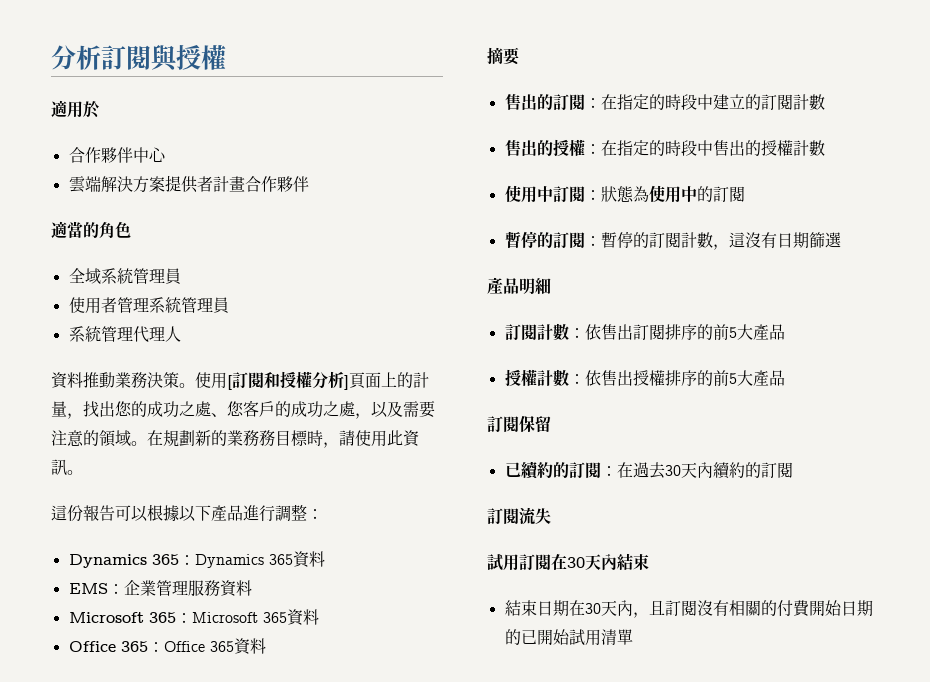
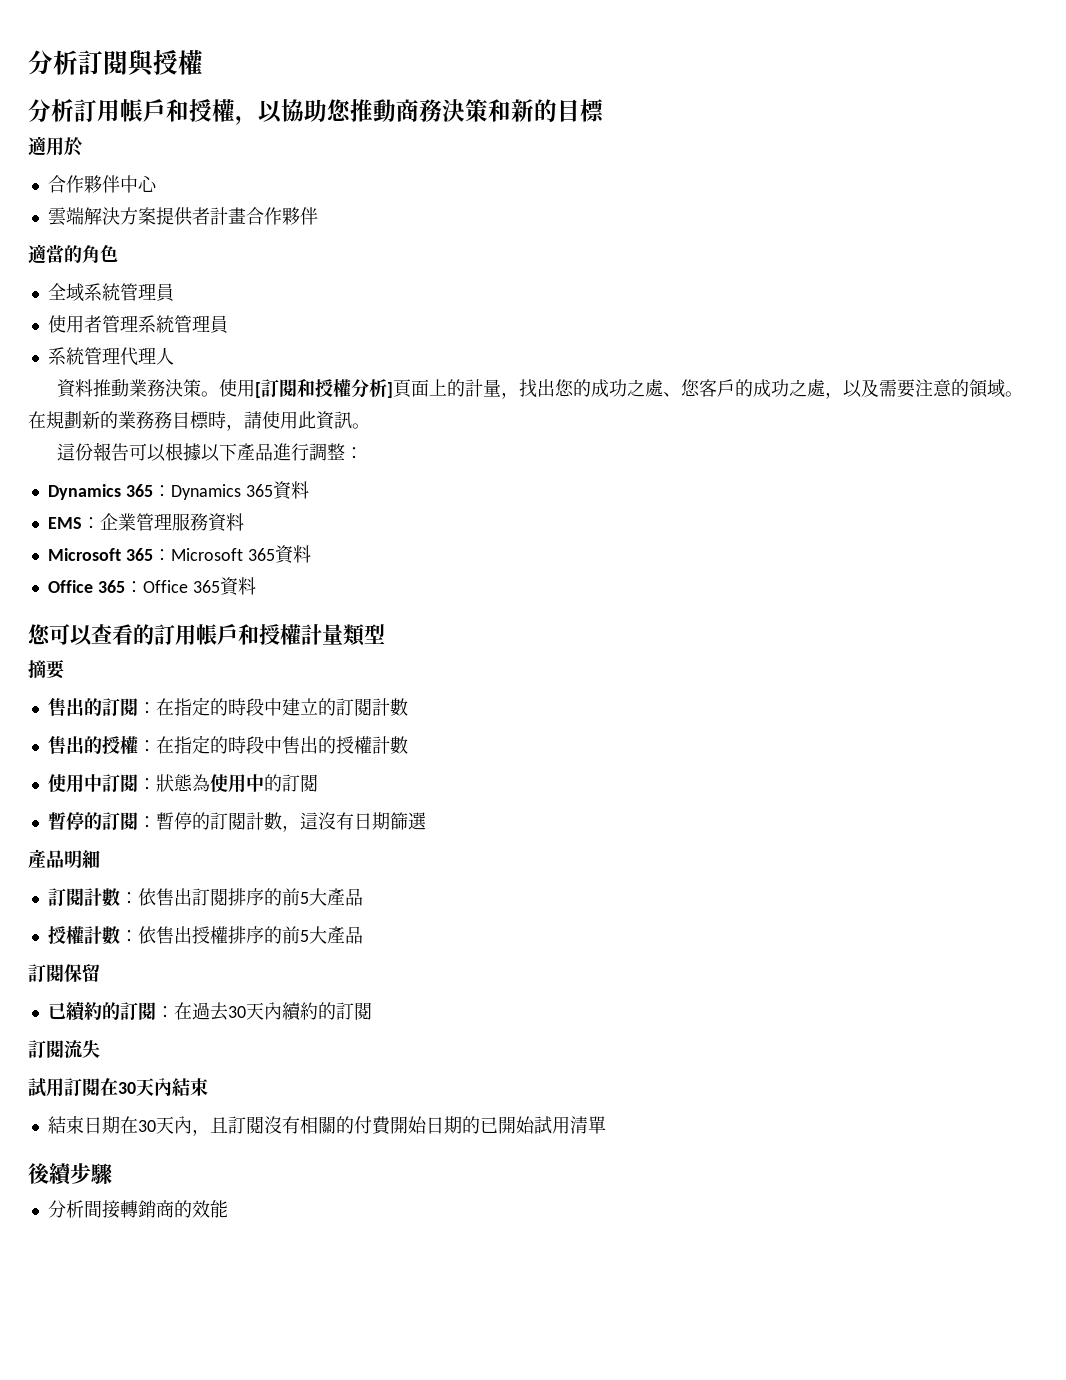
(226, 57) none -> [28,98,604,125] // 分析訂用帳戶和授權，以協助您推動商務決策和新的目標
(266, 646) none -> [28,623,385,646] // 您可以查看的訂用帳戶和授權計量類型
(633, 637) none -> [28,1163,113,1185] [47,1200,228,1219] // 後續步驟 // 分析間接轉銷商的效能

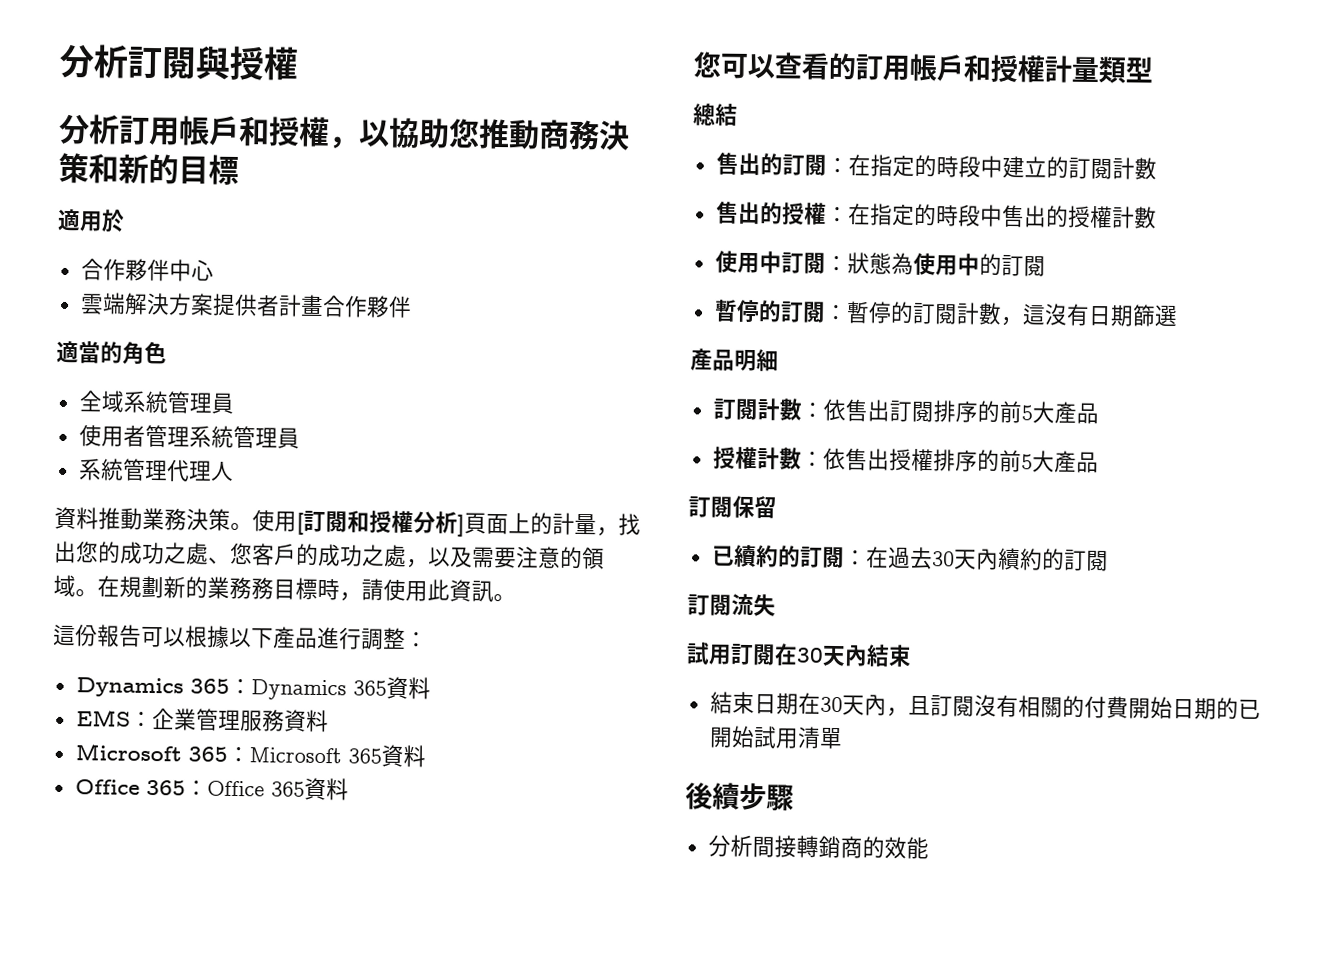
[28,660,65,679] 摘要 -> [693,103,738,126] 總結

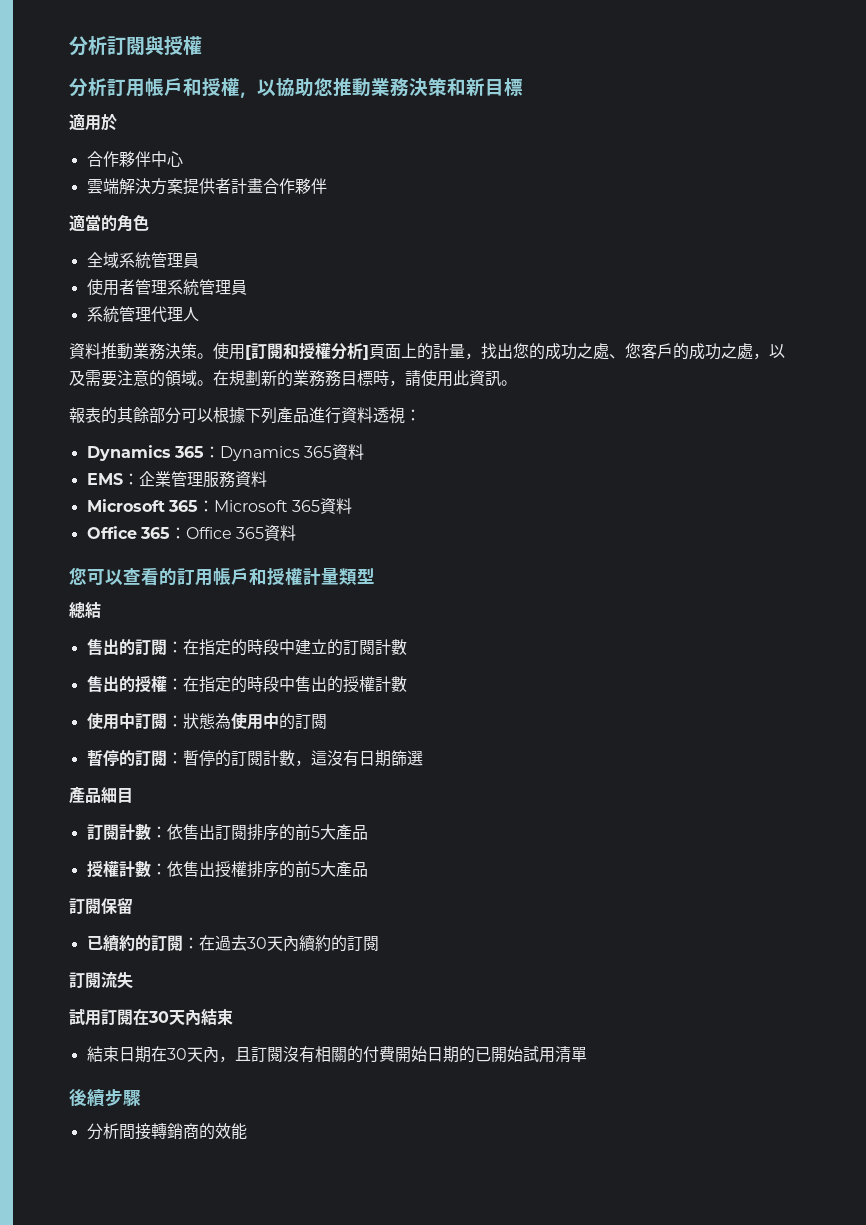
[538,119,570,150] 商 -> [371,78,390,96] 業
[148,153,179,185] 的 -> (485, 87) none
[53,623,142,648] 這份報告 -> [69,407,181,424] 報表的其餘部分
[229,627,274,649] 以下 -> [245,407,277,424] 下列
[361,627,406,650] 調整 -> [341,407,405,424] 資料透視
[734,349,757,372] 明 -> (101, 795) none
(779, 360) none -> [117,788,133,803] 目

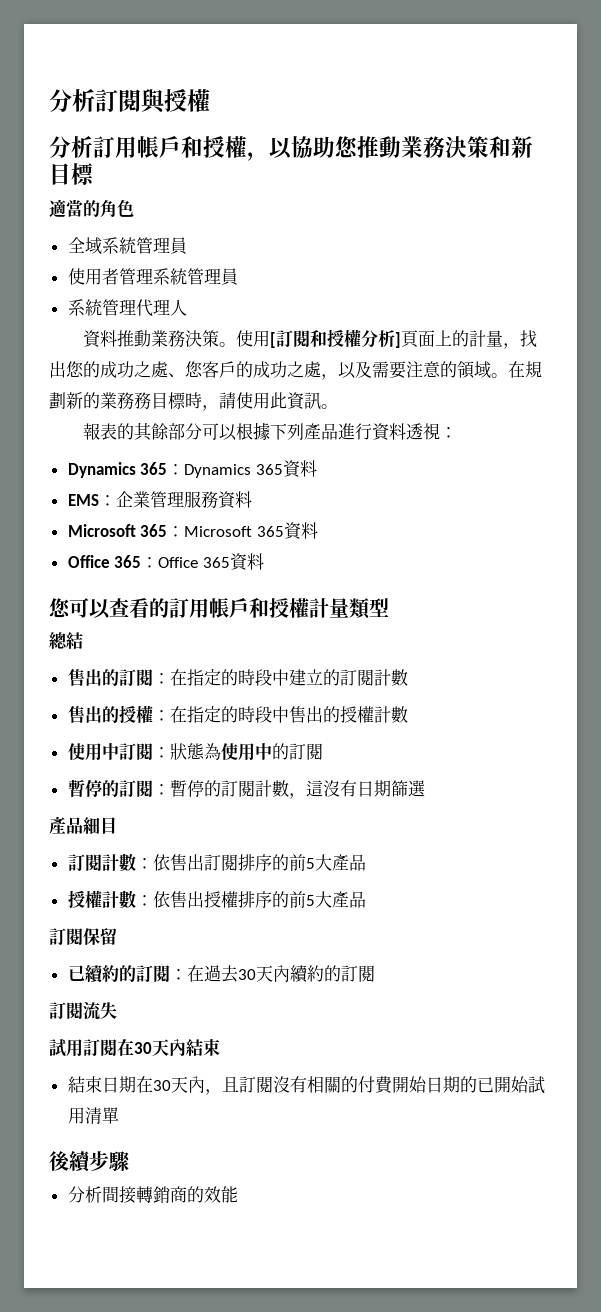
[69,113,117,131] [86,151,183,167] [86,178,327,195] // 適用於 // 合作夥伴中心 // 雲端解決方案提供者計畫合作夥伴 -> (94, 174) none

